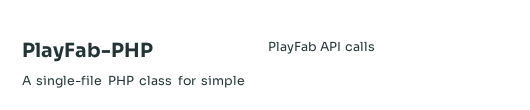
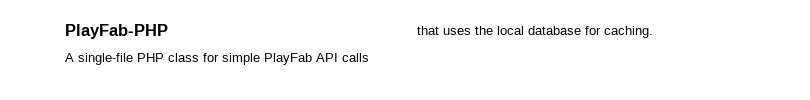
(375, 46) none -> [417,26,653,38] that uses the local database for caching.

